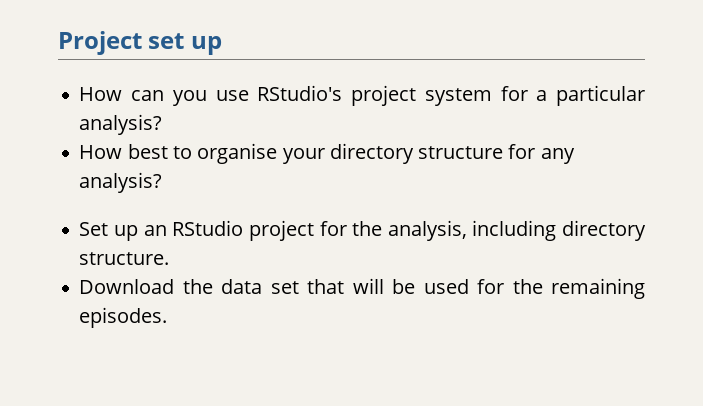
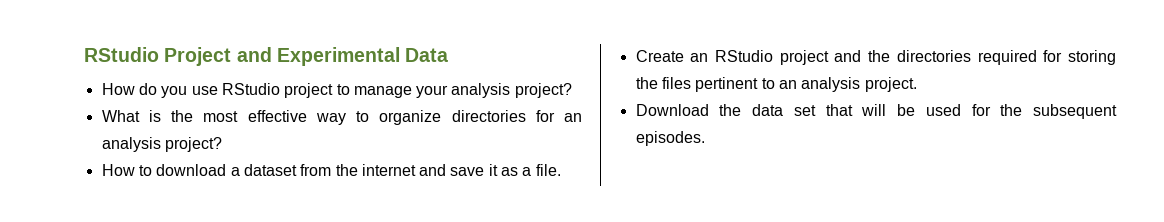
[58,31,222,55] [79,87,165,101] Project set up // How can -> [84,47,449,66] [101,83,157,95] RStudio Project and Experimental Data // How do
[257,85,645,106] [79,114,163,135] [79,143,575,164] [79,172,163,193] [79,220,646,241] [79,252,170,265] RStudio's project system for a particular analysis? // How best to organise your directory structure for any analysis? // Set up an RStudio project for the analysis, including directory structure. -> [221,83,572,98] [101,110,582,125] [101,137,222,152] [101,164,561,176] [635,50,1116,65] [635,77,917,92] RStudio project to manage your analysis project? // What is the most effective way to organize directories for an analysis project? // How to download a dataset from the internet and save it as a file. // Create an RStudio project and the directories required for storing the files pertinent to an analysis project.
[550,278,645,299] remaining -> [1033,104,1117,119] subsequent

